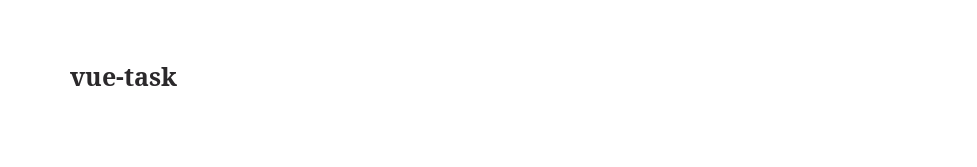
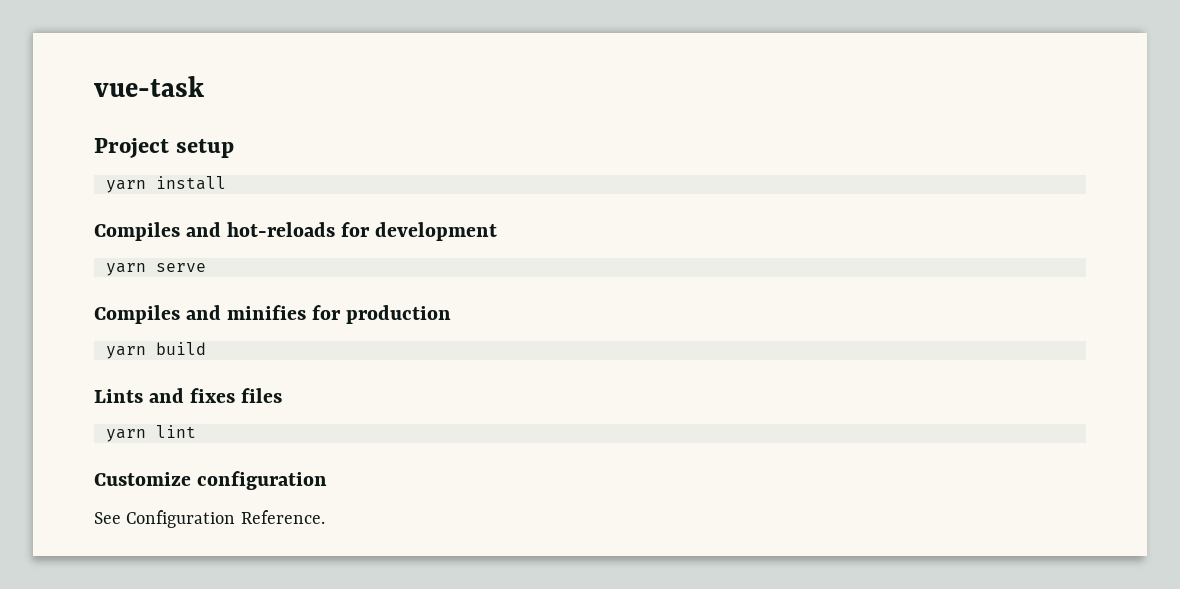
(177, 76) none -> [94,138,235,158] [105,176,226,193] [94,222,498,241] [105,263,206,276] [94,305,452,324] [105,342,206,359] [94,388,283,403] [105,425,196,442] [94,471,328,490] [94,510,325,528] // Project setup // yarn install // Compiles and hot-reloads for development // yarn serve // Compiles and minifies for production // yarn build // Lints and fixes files // yarn lint // Customize configuration // See Configuration Reference.

